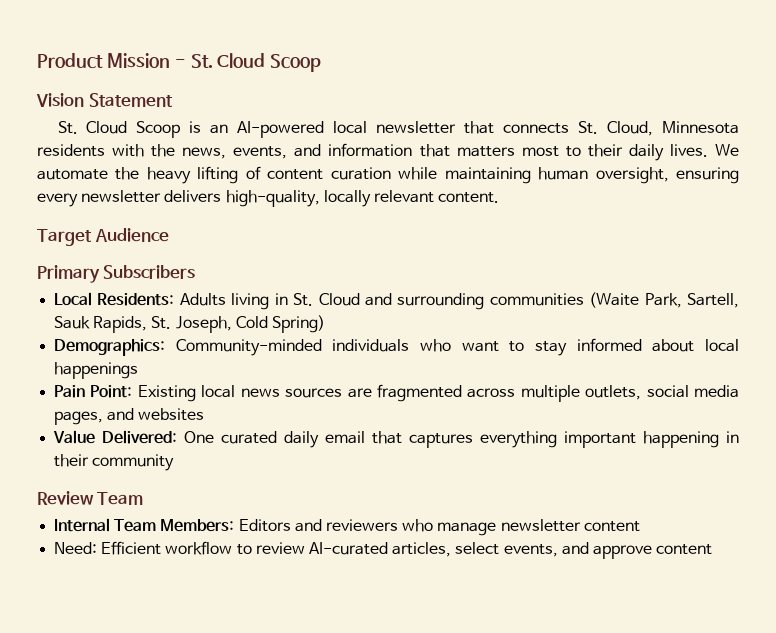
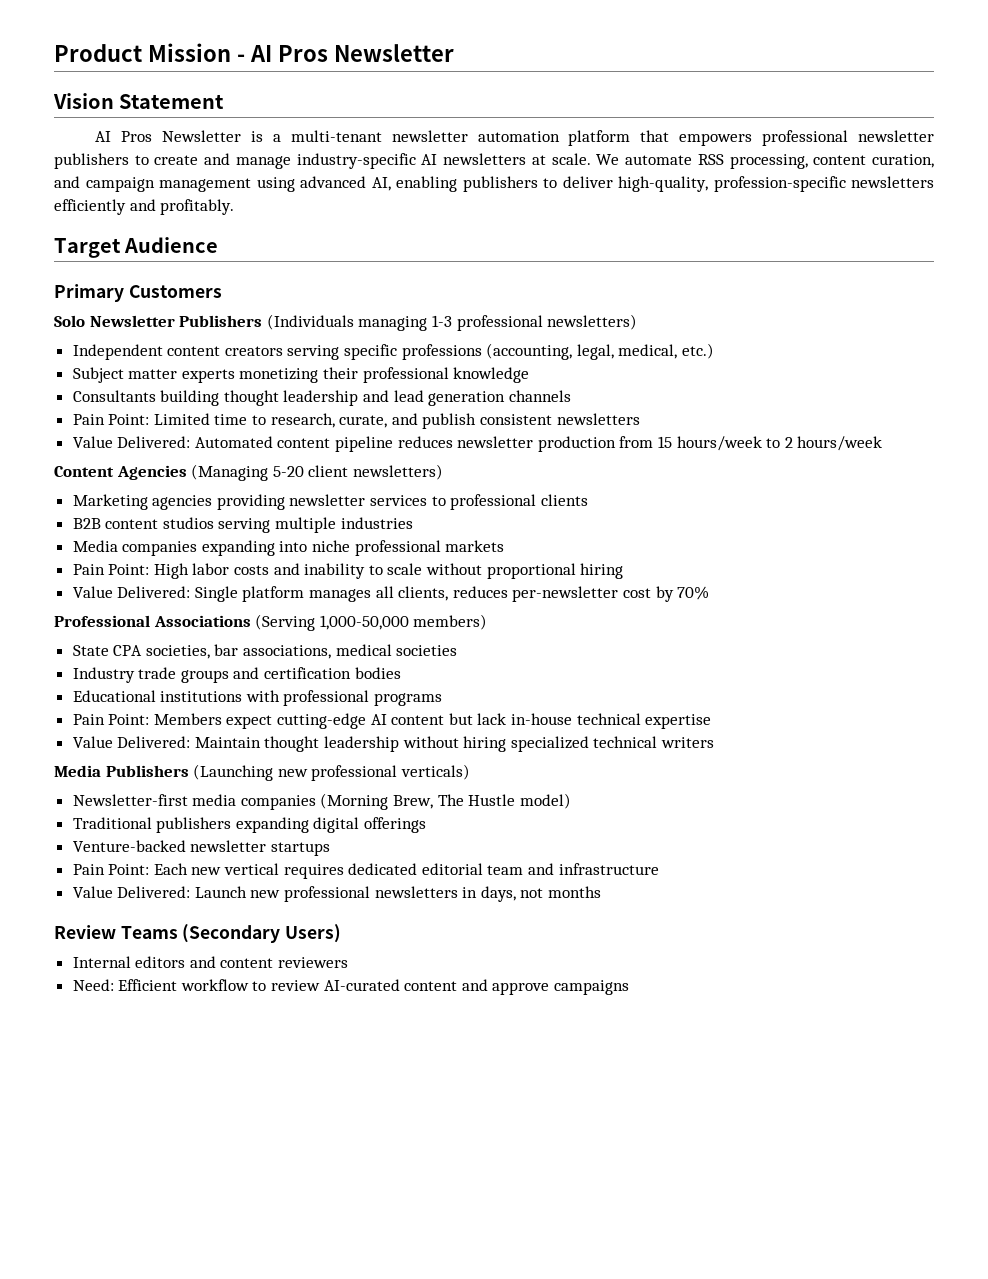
[190,53,322,72] St. Cloud Scoop -> [249,44,454,62] AI Pros Newsletter
[57,121,739,138] [37,143,739,161] [37,166,739,184] [37,190,500,207] [37,228,169,246] [37,265,196,283] [54,292,740,310] [54,315,325,333] [54,338,740,356] [54,362,139,379] [54,384,740,402] [54,408,205,425] [53,430,739,448] [54,454,175,471] [37,491,144,505] [54,518,640,536] St. Cloud Scoop is an AI-powered local newsletter that connects St. Cloud, Minnesota residents with the news, events, and information that matters most to their daily lives. We automate the heavy lifting of content curation while maintaining human oversight, ensuring every newsletter delivers high-quality, locally relevant content. // Target Audience // Primary Subscribers // Local Residents: Adults living in St. Cloud and surrounding communities (Waite Park, Sartell, Sauk Rapids, St. Joseph, Cold Spring) // Demographics: Community-minded individuals who want to stay informed about local happenings // Pain Point: Existing local news sources are fragmented across multiple outlets, social media pages, and websites // Value Delivered: One curated daily email that captures everything important happening in their community // Review Team // Internal Team Members: Editors and reviewers who manage newsletter content -> [95,130,935,146] [54,153,935,169] [54,176,934,192] [54,199,235,215] [54,237,219,258] [54,284,222,302] [54,314,638,331] [72,343,715,360] [72,367,530,383] [72,390,571,406] [72,413,640,429] [72,436,883,452] [54,464,443,481] [72,494,588,510] [72,517,413,533] [72,540,505,556] [72,563,624,579] [72,586,710,602] [54,614,488,631] [72,644,458,659] [72,667,401,683] [72,690,443,706] [72,713,712,729] [72,736,715,752] [54,764,470,781] [72,793,571,810] [72,817,427,833] [72,840,330,856] [72,863,659,879] [72,886,602,902] [54,924,342,943] [72,956,349,968] AI Pros Newsletter is a multi-tenant newsletter automation platform that empowers professional newsletter publishers to create and manage industry-specific AI newsletters at scale. We automate RSS processing, content curation, and campaign management using advanced AI, enabling publishers to deliver high-quality, profession-specific newsletters efficiently and profitably. // Target Audience // Primary Customers // Solo Newsletter Publishers (Individuals managing 1-3 professional newsletters) // Independent content creators serving specific professions (accounting, legal, medical, etc.) // Subject matter experts monetizing their professional knowledge // Consultants building thought leadership and lead generation channels // Pain Point: Limited time to research, curate, and publish consistent newsletters // Value Delivered: Automated content pipeline reduces newsletter production from 15 hours/week to 2 hours/week // Content Agencies (Managing 5-20 client newsletters) // Marketing agencies providing newsletter services to professional clients // B2B content studios serving multiple industries // Media companies expanding into niche professional markets // Pain Point: High labor costs and inability to scale without proportional hiring // Value Delivered: Single platform manages all clients, reduces per-newsletter cost by 70% // Professional Associations (Serving 1,000-50,000 members) // State CPA societies, bar associations, medical societies // Industry trade groups and certification bodies // Educational institutions with professional programs // Pain Point: Members expect cutting-edge AI content but lack in-house technical expertise // Value Delivered: Maintain thought leadership without hiring specialized technical writers // Media Publishers (Launching new professional verticals) // Newsletter-first media companies (Morning Brew, The Hustle model) // Traditional publishers expanding digital offerings // Venture-backed newsletter startups // Pain Point: Each new vertical requires dedicated editorial team and infrastructure // Value Delivered: Launch new professional newsletters in days, not months // Review Teams (Secondary Users) // Internal editors and content reviewers
[392,542,558,557] articles, select events, -> [404,981,458,991] content
[656,544,713,555] content -> [554,980,630,995] campaigns

